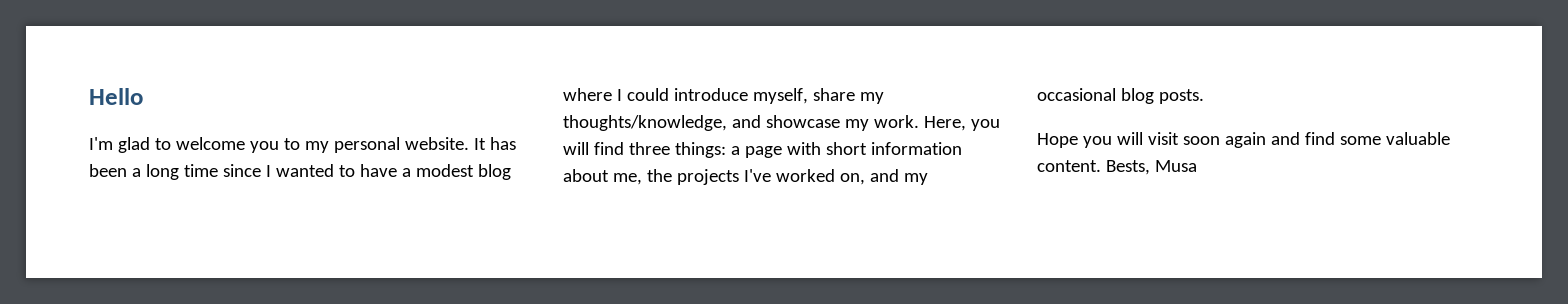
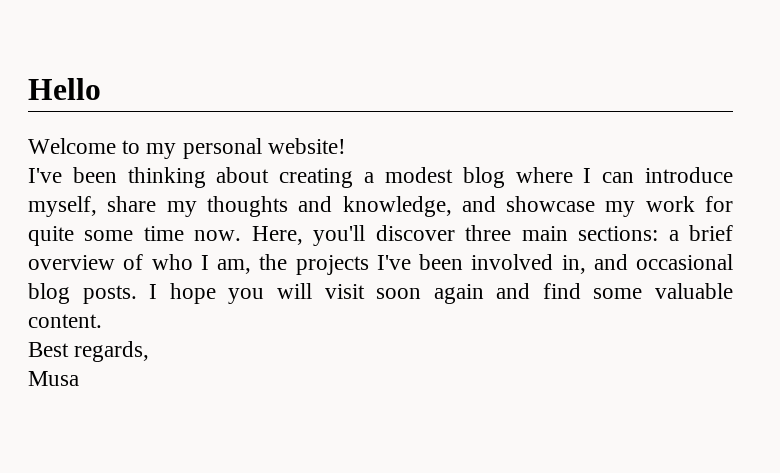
[89,137,516,153] [89,164,397,180] I'm glad to welcome you to my personal website. It has been a long time since I wanted to have -> [28,138,346,159] [28,167,354,188] Welcome to my personal website! // I've been thinking about creating
[626,88,669,101] could -> [602,172,635,183] can
[563,115,1000,131] [563,142,962,158] [563,169,928,185] thoughts/knowledge, and showcase my work. Here, you will find three things: a page with short information about me, the projects I've worked on, and my -> [206,196,733,217] [28,225,733,246] [28,254,628,275] thoughts and knowledge, and showcase my work for quite some time now. Here, you'll discover three main sections: a brief overview of who I am, the projects I've been involved in, and
[1037,133,1078,148] // Hope -> [149,283,216,304] I hope
[1105,160,1150,175] Bests, -> [28,341,150,362] // Best regards, //

